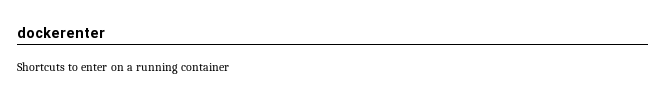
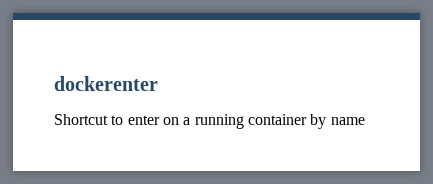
[17,62,65,71] Shortcuts -> [54,114,108,125] Shortcut
(230, 67) none -> [310,114,365,129] by name

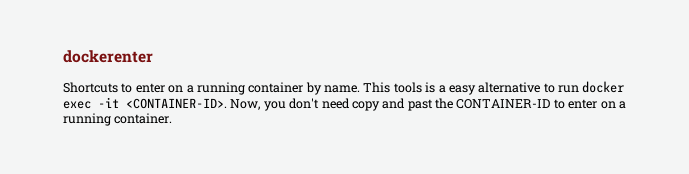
[54,114,108,125] Shortcut -> [63,82,118,93] Shortcuts
[330,117,365,125] name -> [324,81,625,95] [63,97,626,111] [63,113,173,126] name. This tools is a easy alternative to run docker exec -it <CONTAINER-ID>. Now, you don't need copy and past the CONTAINER-ID to enter on a running container.

